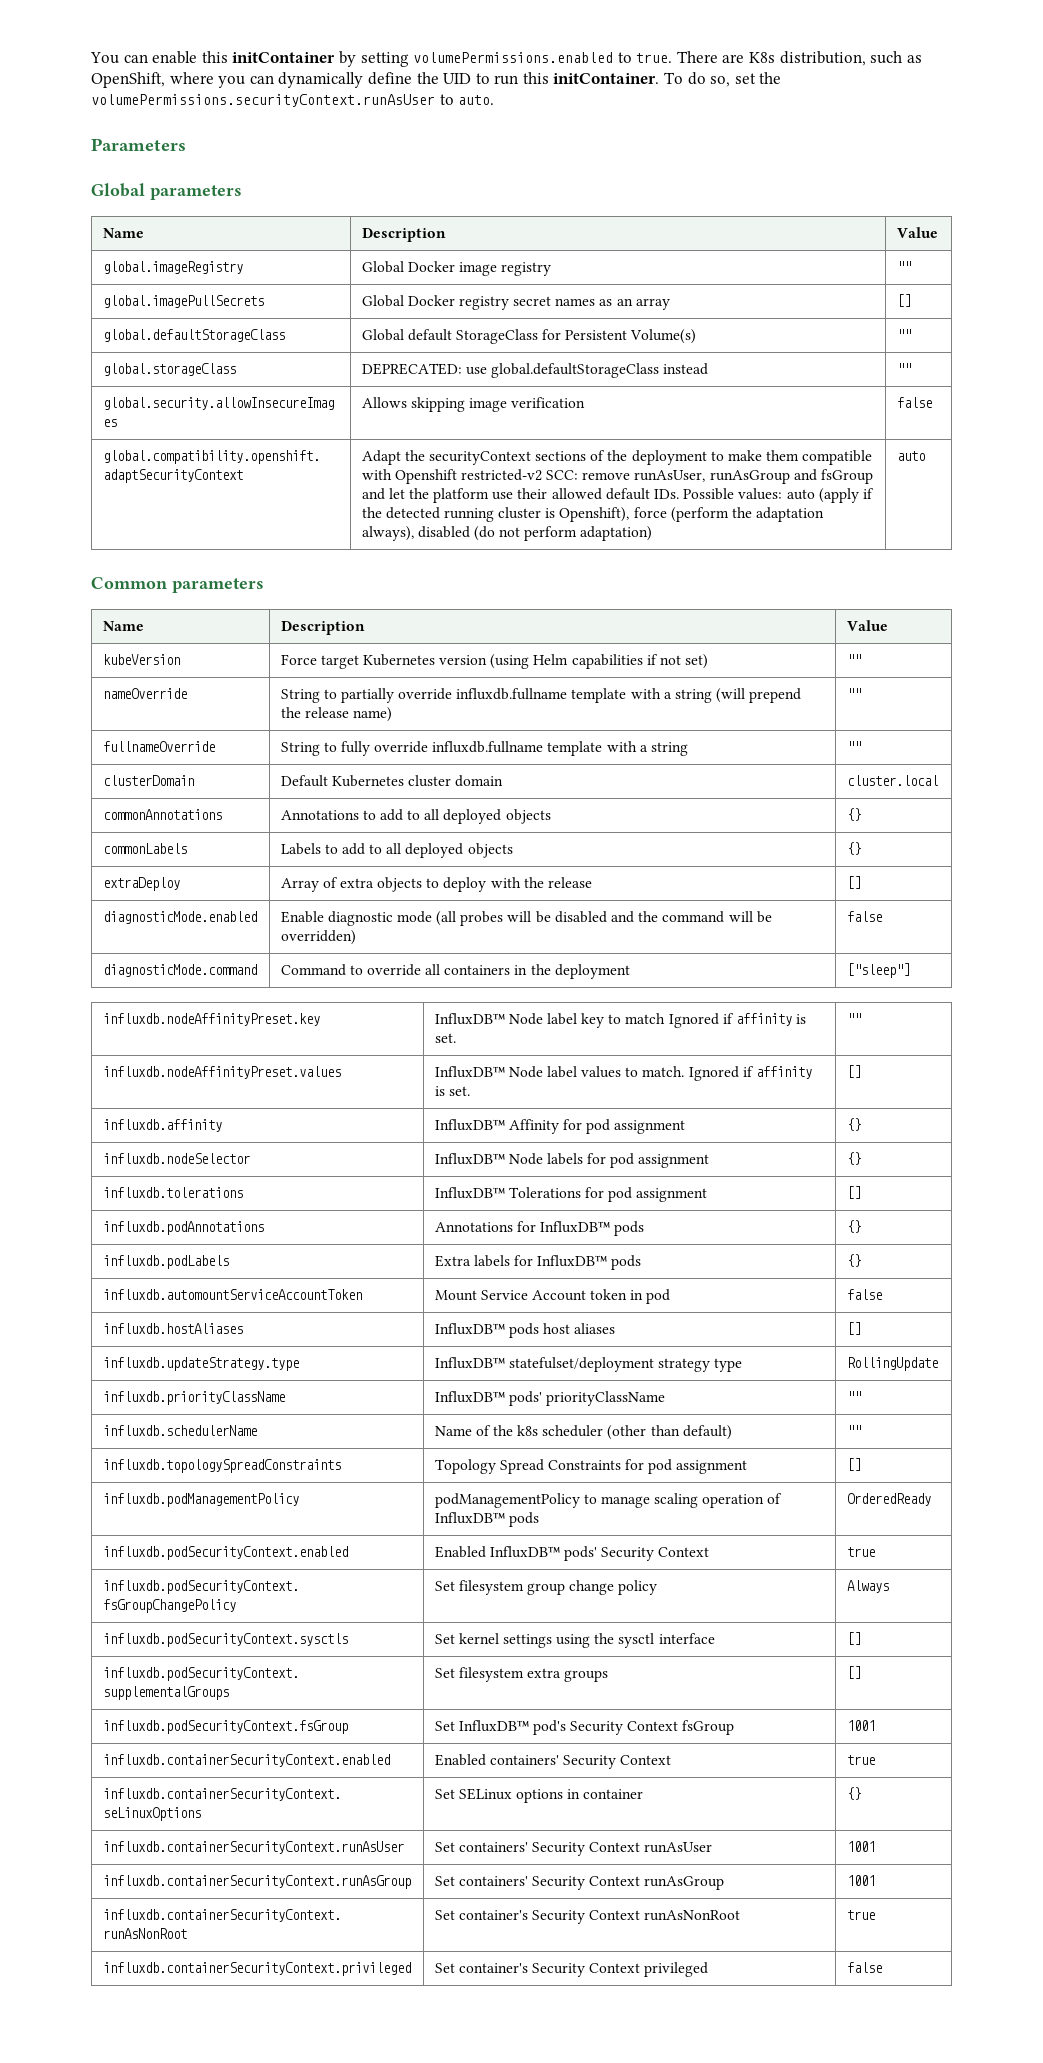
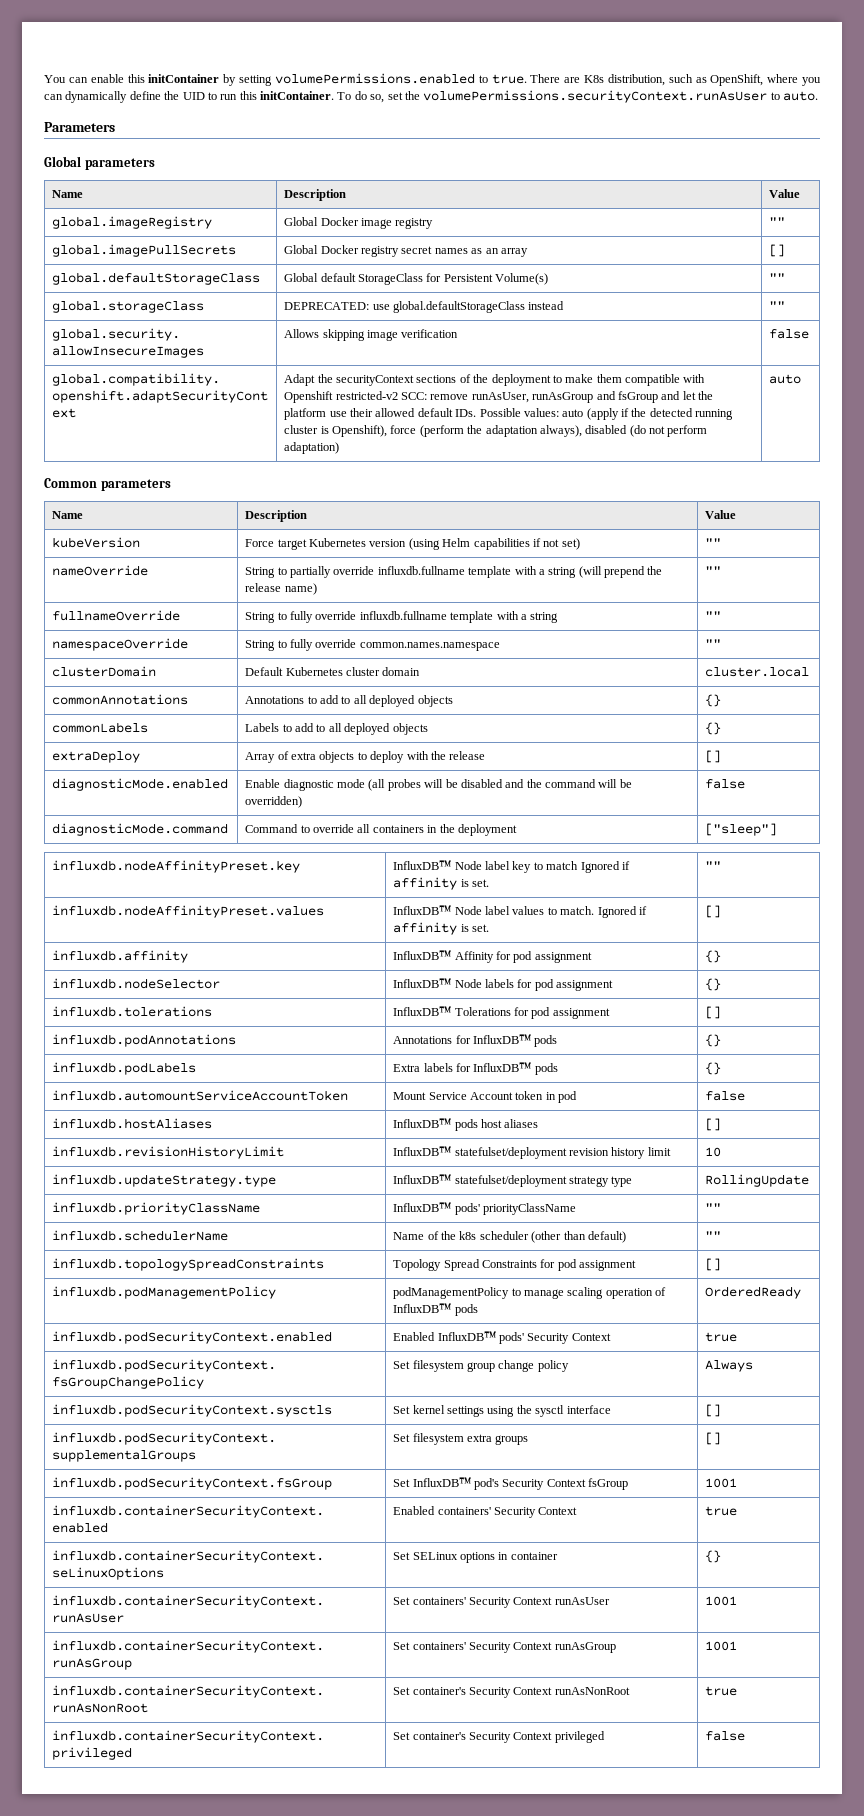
(861, 746) none -> [52,638,189,651] [245,639,500,651] [705,639,722,648] // namespaceOverride | String to fully override common.names.namespace | ""
(861, 1328) none -> [52,1146,285,1159] [393,1146,671,1159] [705,1147,722,1157] // influxdb.revisionHistoryLimit | InfluxDB™ statefulset/deployment revision history limit | 10

